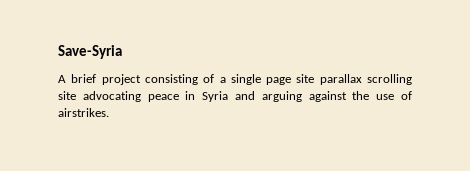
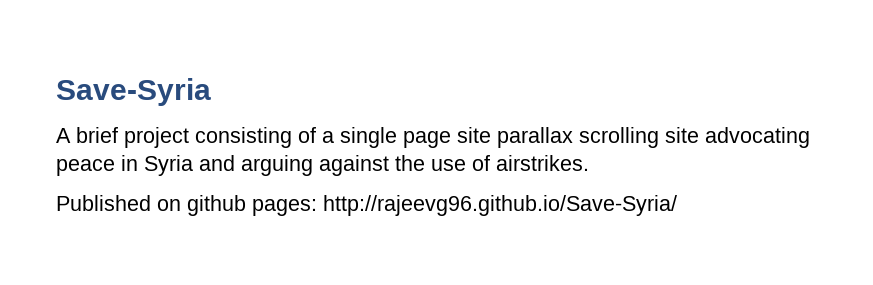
(109, 112) none -> [56,195,677,216] // Published on github pages: http://rajeevg96.github.io/Save-Syria/

